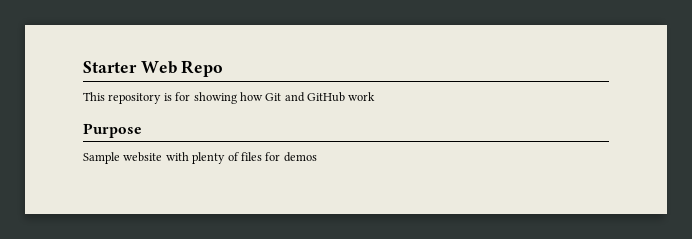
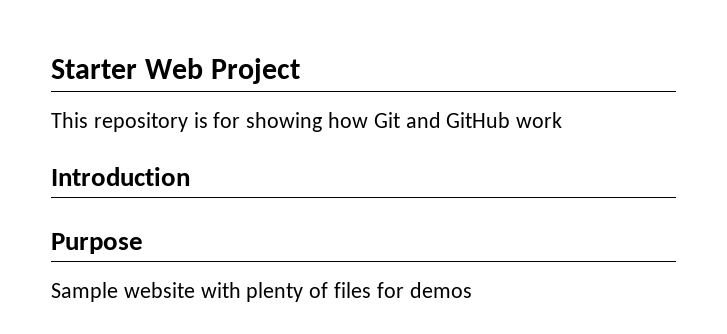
[181,60,224,77] Repo -> [211,58,301,84] Project
(376, 96) none -> [51,167,190,186] // Introduction

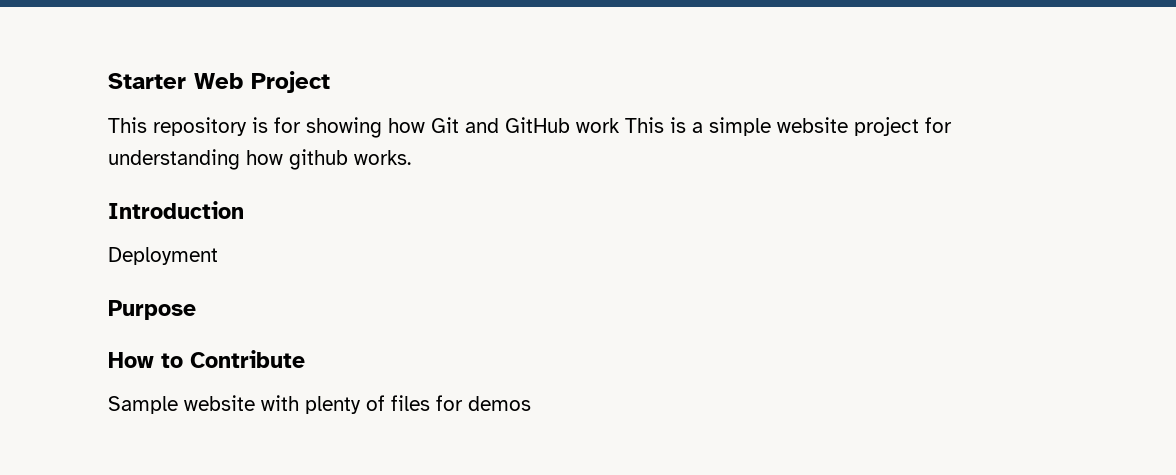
(563, 120) none -> [625,117,952,136] [108,149,411,170] This is a simple website project for understanding how github works.
(190, 176) none -> [108,247,218,265] // Deployment
(143, 243) none -> [108,350,305,368] // How to Contribute

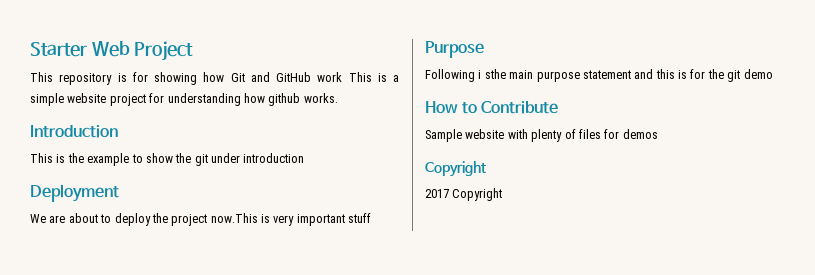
[108,247,218,265] [108,300,196,320] Deployment // Purpose -> [30,153,305,166] [30,184,119,202] [30,213,372,226] [425,41,484,58] [425,69,773,82] This is the example to show the git under introduction // Deployment // We are about to deploy the project now.This is very important stuff // Purpose // Following i sthe main purpose statement and this is for the git demo
(531, 403) none -> [425,161,486,177] [425,188,503,201] // Copyright // 2017 Copyright

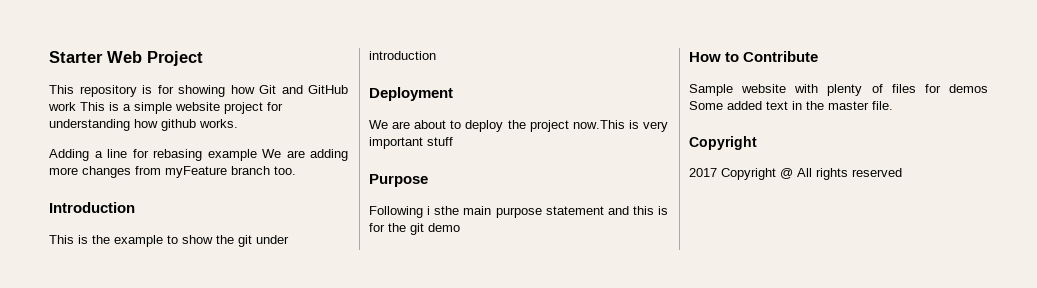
(338, 98) none -> [49,149,348,161] [49,166,296,178] // Adding a line for rebasing example We are adding more changes from myFeature branch too.
(658, 134) none -> [689,101,893,110] Some added text in the master file.
(503, 194) none -> [780,168,902,180] @ All rights reserved

